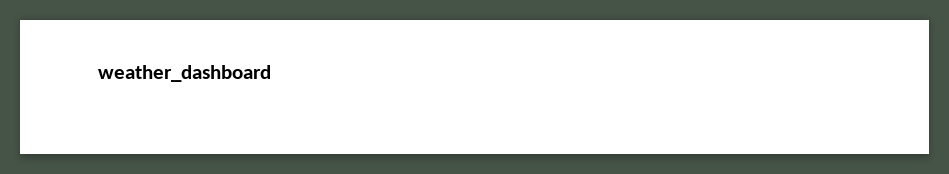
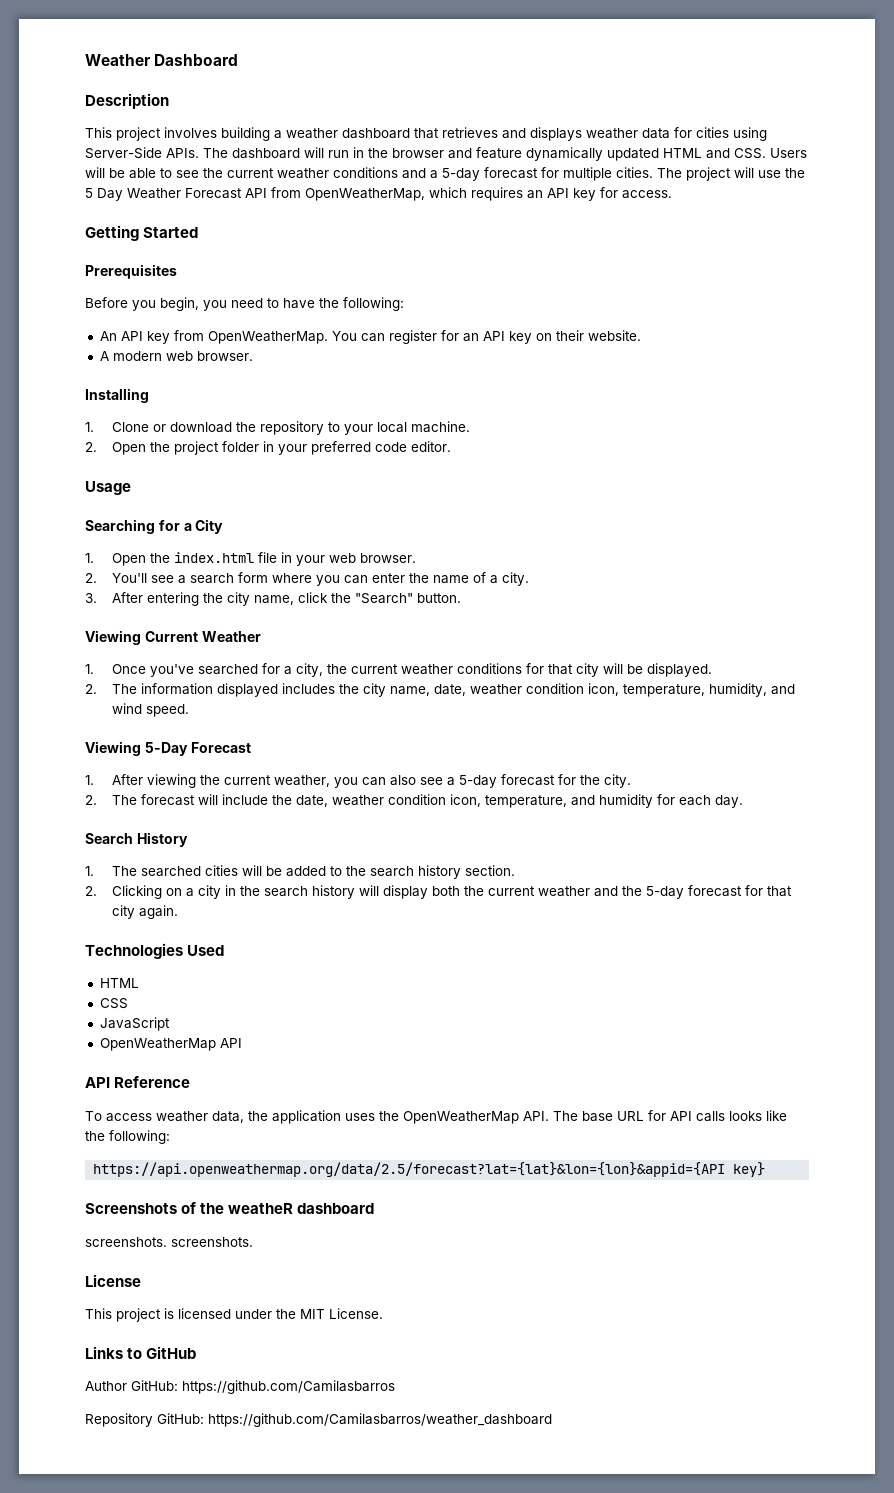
[98,65,271,82] weather_dashboard -> [85,54,239,66] [85,93,169,109] [85,127,767,141] [85,147,807,161] [85,167,805,181] [85,187,672,201] [85,225,199,241] [85,264,177,279] [85,297,404,311] [99,330,641,344] [99,351,253,361] [85,388,149,403] [85,421,470,435] [85,441,451,455] [85,481,131,495] [85,519,224,534] [85,552,416,566] [85,572,529,586] [85,592,461,606] [85,630,261,645] [85,663,712,677] [85,683,795,697] [111,703,189,717] [85,741,251,756] [85,774,631,788] [85,794,743,808] [85,832,188,847] [85,865,515,879] [85,885,792,899] [111,905,178,919] [85,943,225,959] [99,978,139,988] [99,998,128,1009] [99,1017,170,1031] [99,1038,242,1051] [85,1076,191,1088] [85,1110,787,1124] [85,1130,170,1144] [93,1162,766,1177] [85,1202,375,1214] [85,1237,253,1247] [85,1274,141,1287] [85,1308,383,1322] [85,1346,197,1359] [85,1380,395,1394] [85,1413,552,1427] Weather Dashboard // Description // This project involves building a weather dashboard that retrieves and displays weather data for cities using Server-Side APIs. The dashboard will run in the browser and feature dynamically updated HTML and CSS. Users will be able to see the current weather conditions and a 5-day forecast for multiple cities. The project will use the 5 Day Weather Forecast API from OpenWeatherMap, which requires an API key for access. // Getting Started // Prerequisites // Before you begin, you need to have the following: // An API key from OpenWeatherMap. You can register for an API key on their website. // A modern web browser. // Installing // 1. Clone or download the repository to your local machine. // 2. Open the project folder in your preferred code editor. // Usage // Searching for a City // 1. Open the index.html file in your web browser. // 2. You'll see a search form where you can enter the name of a city. // 3. After entering the city name, click the "Search" button. // Viewing Current Weather // 1. Once you've searched for a city, the current weather conditions for that city will be displayed. // 2. The information displayed includes the city name, date, weather condition icon, temperature, humidity, and wind speed. // Viewing 5-Day Forecast // 1. After viewing the current weather, you can also see a 5-day forecast for the city. // 2. The forecast will include the date, weather condition icon, temperature, and humidity for each day. // Search History // 1. The searched cities will be added to the search history section. // 2. Clicking on a city in the search history will display both the current weather and the 5-day forecast for that city again. // Technologies Used // HTML // CSS // JavaScript // OpenWeatherMap API // API Reference // To access weather data, the application uses the OpenWeatherMap API. The base URL for API calls looks like the following: // https://api.openweathermap.org/data/2.5/forecast?lat={lat}&lon={lon}&appid={API key} // Screenshots of the weatheR dashboard // screenshots. screenshots. // License // This project is licensed under the MIT License. // Links to GitHub // Author GitHub: https://github.com/Camilasbarros // Repository GitHub: https://github.com/Camilasbarros/weather_dashboard

